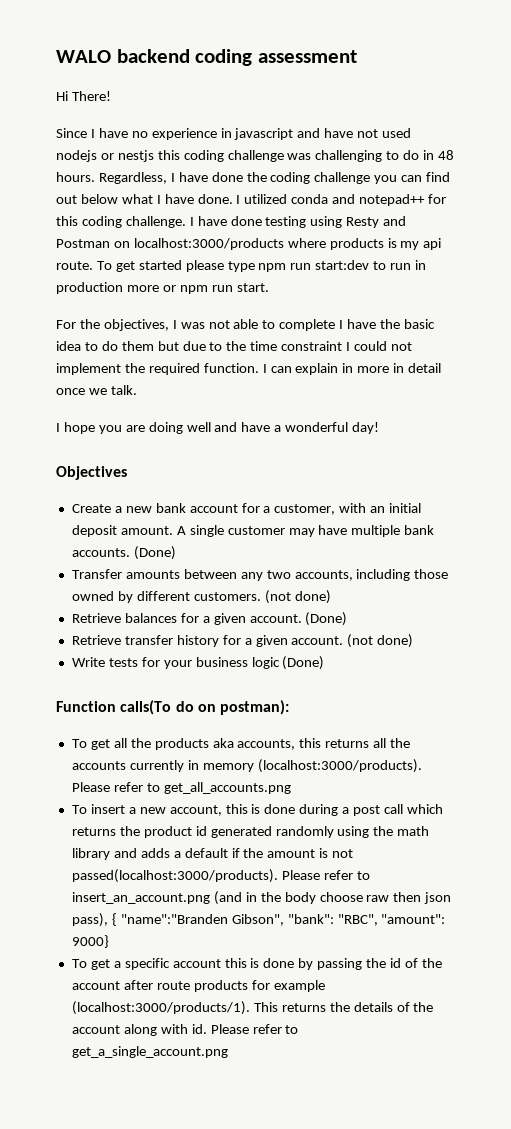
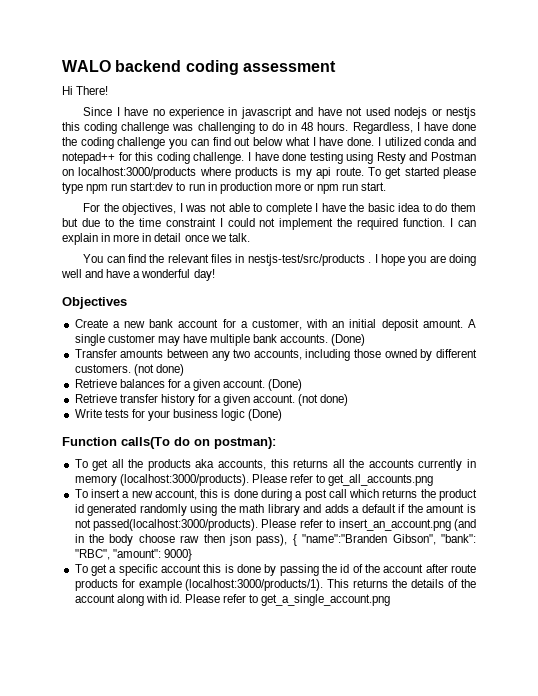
(137, 390) none -> [83,254,372,266] You can find the relevant files in nestjs-test/src/products .

